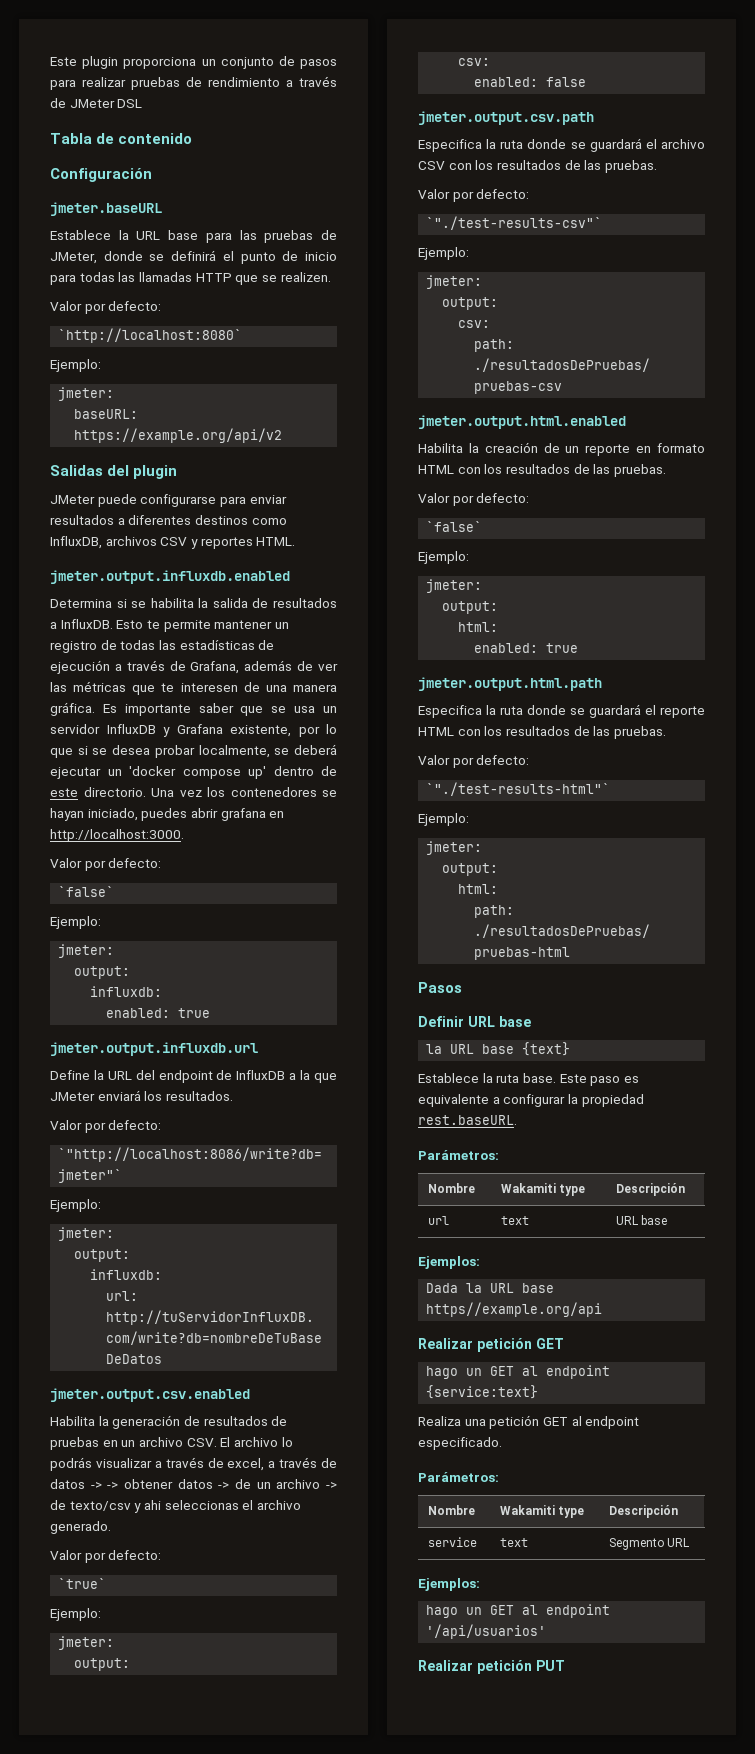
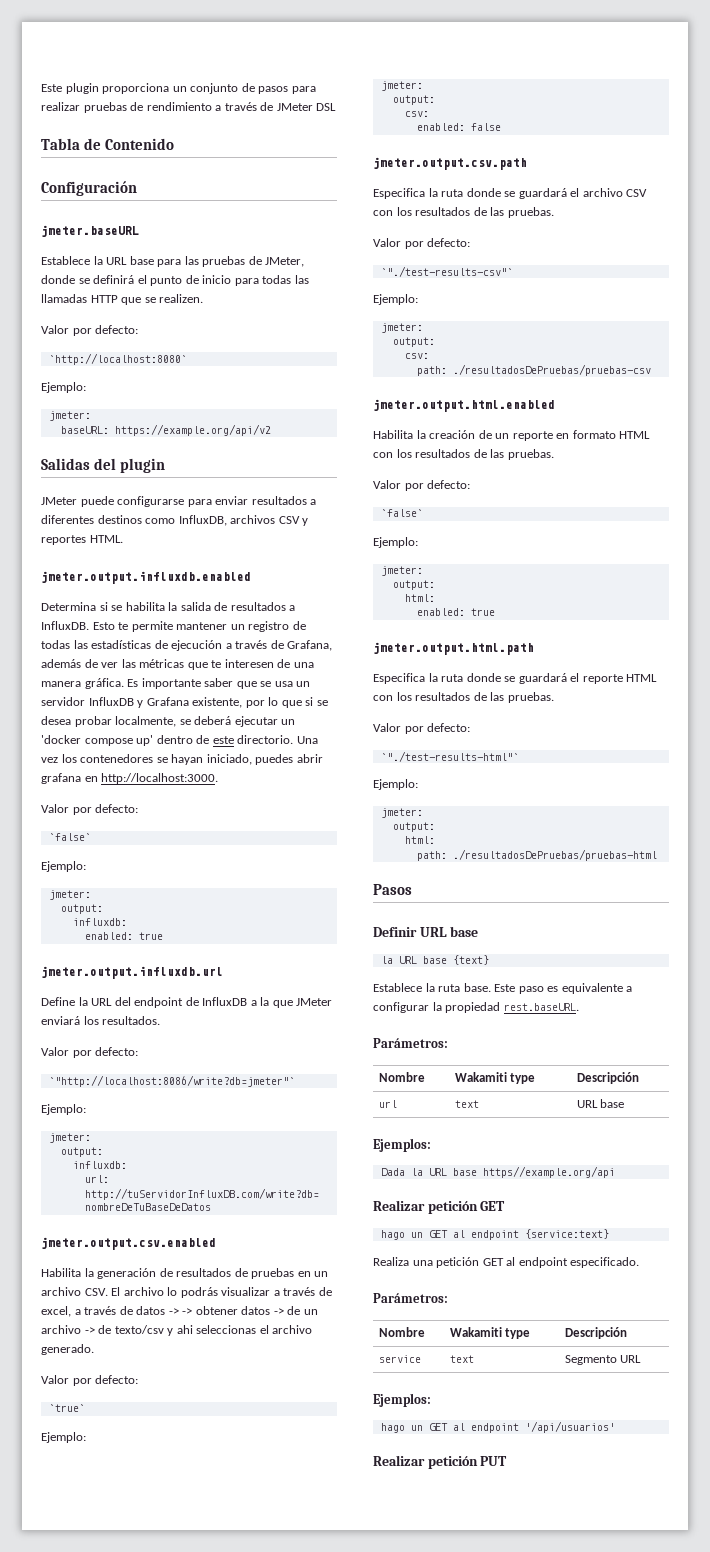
[118,133,193,144] contenido -> [104,138,174,150] Contenido

